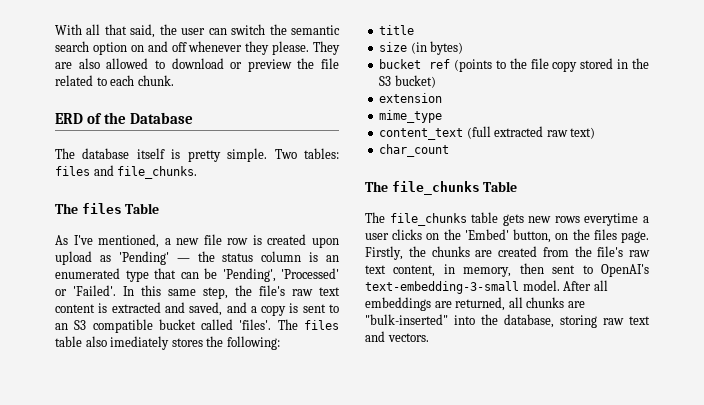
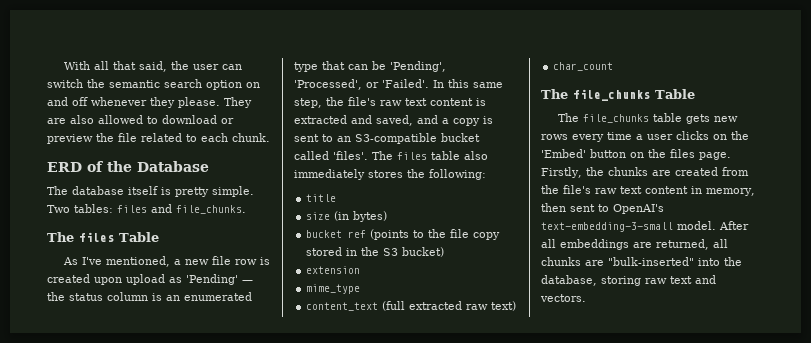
[281,268,339,279] 'Processed' -> [294,79,362,90] 'Processed',
[74,319,153,333] S3 compatible -> [355,133,437,144] S3-compatible
[110,336,170,350] imediately -> [294,169,365,180] immediately
[584,213,639,226] everytime -> [572,132,632,142] every time
[513,229,552,243] button, -> [590,149,626,158] button
[393,265,436,277] content, -> [645,186,688,194] content

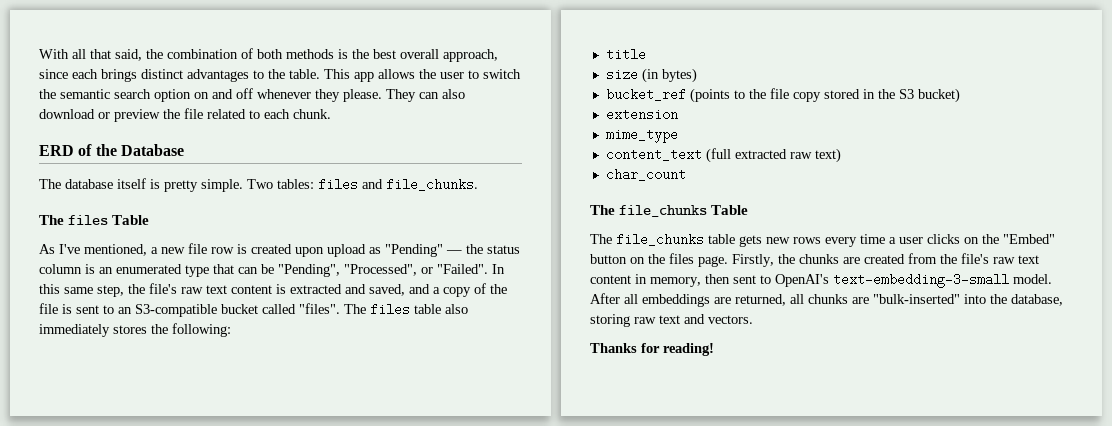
[192,64,242,70] user can -> [167,48,498,62] [39,69,479,82] combination of both methods is the best overall approach, since each brings distinct advantages to the table. This app allows the user to
[47,115,158,124] are also allowed to -> [419,89,465,99] can also
[186,274,238,285] 'Pending' -> [385,244,443,257] "Pending"
[390,61,446,72] [294,79,429,90] 'Pending', 'Processed', or 'Failed'. -> [278,264,488,277] "Pending", "Processed", or "Failed".
(480, 122) none -> [474,283,507,294] [39,303,58,314] of the file
[333,151,368,160] 'files'. -> [299,303,340,314] "files".
[306,230,367,238] bucket ref -> [605,88,686,101] bucket_ref
[541,149,586,158] 'Embed' -> [1003,234,1055,244] "Embed"
(586, 298) none -> [590,343,714,356] // Thanks for reading!

